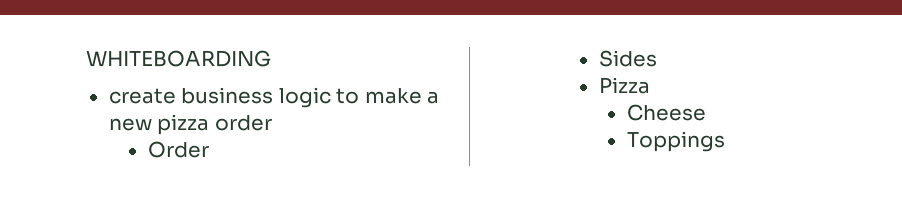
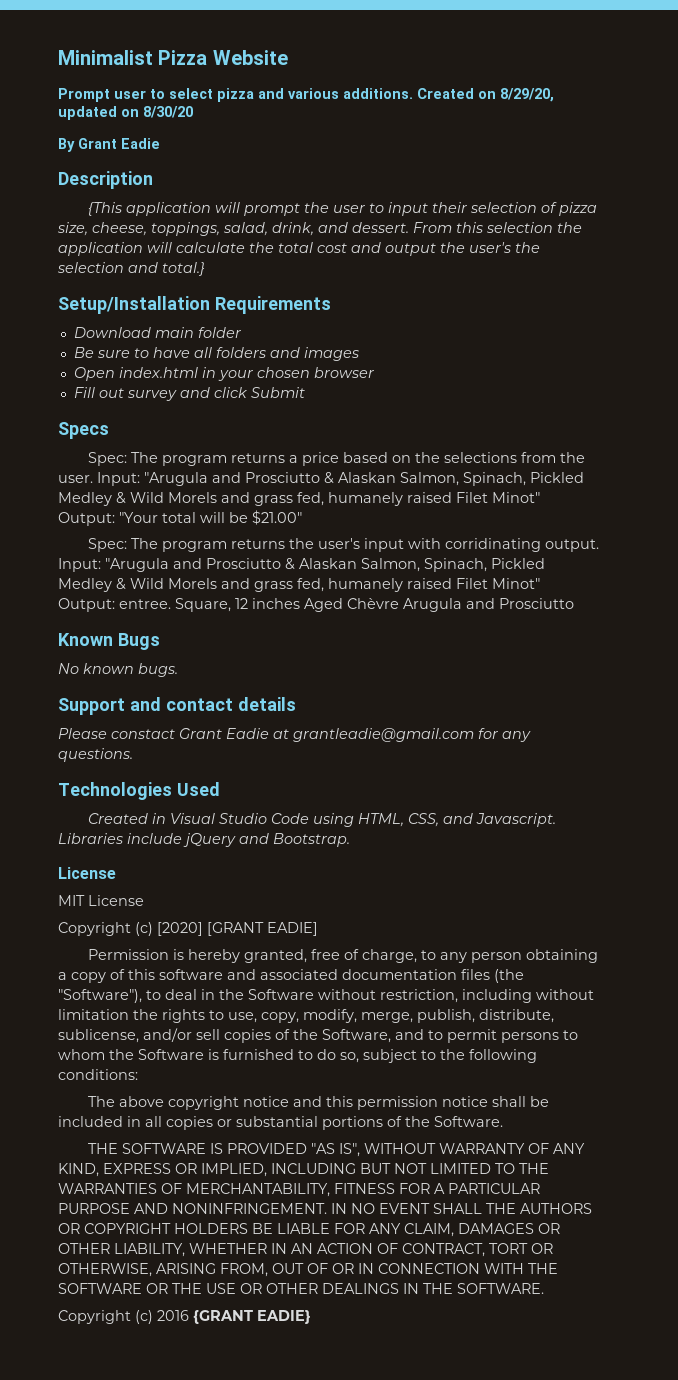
[86,50,271,67] [108,87,440,108] [108,114,272,135] [147,141,209,158] [598,50,657,67] [598,77,650,94] [626,104,706,121] [626,131,725,152] WHITEBOARDING // create business logic to make a new pizza order // Order // Sides // Pizza // Cheese // Toppings -> [58,50,288,65] [58,88,554,102] [58,106,193,120] [58,138,160,152] [58,171,153,189] [87,202,597,216] [57,222,582,236] [58,242,540,256] [57,262,205,276] [58,296,331,314] [73,327,242,338] [73,347,359,361] [73,367,375,381] [73,387,305,401] [58,422,109,439] [87,452,585,466] [58,472,584,486] [58,492,540,506] [58,510,302,526] [87,538,599,552] [58,558,545,572] [58,578,540,592] [58,598,574,612] [58,633,160,650] [58,663,178,677] [58,697,296,715] [58,728,531,742] [58,748,133,762] [58,782,220,800] [87,813,556,827] [58,833,350,847] [58,867,116,879] [58,895,144,906] [58,922,318,936] [87,949,598,963] [58,969,524,983] [58,989,594,1003] [58,1009,554,1023] [58,1028,578,1043] [58,1049,537,1063] [58,1069,138,1080] [87,1096,549,1110] [58,1116,503,1130] [87,1143,585,1157] [58,1163,549,1177] [58,1183,540,1197] [58,1203,592,1214] [58,1223,560,1237] [58,1243,553,1257] [58,1263,558,1277] [58,1283,544,1294] [58,1310,311,1324] Minimalist Pizza Website // Prompt user to select pizza and various additions. Created on 8/29/20, updated on 8/30/20 // By Grant Eadie // Description // {This application will prompt the user to input their selection of pizza size, cheese, toppings, salad, drink, and dessert. From this selection the application will calculate the total cost and output the user's the selection and total.} // Setup/Installation Requirements // Download main folder // Be sure to have all folders and images // Open index.html in your chosen browser // Fill out survey and click Submit // Specs // Spec: The program returns a price based on the selections from the user. Input: "Arugula and Prosciutto & Alaskan Salmon, Spinach, Pickled Medley & Wild Morels and grass fed, humanely raised Filet Minot" Output: "Your total will be $21.00" // Spec: The program returns the user's input with corridinating output. Input: "Arugula and Prosciutto & Alaskan Salmon, Spinach, Pickled Medley & Wild Morels and grass fed, humanely raised Filet Minot" Output: entree. Square, 12 inches Aged Chèvre Arugula and Prosciutto // Known Bugs // No known bugs. // Support and contact details // Please constact Grant Eadie at grantleadie@gmail.com for any questions. // Technologies Used // Created in Visual Studio Code using HTML, CSS, and Javascript. Libraries include jQuery and Bootstrap. // License // MIT License // Copyright (c) [2020] [GRANT EADIE] // Permission is hereby granted, free of charge, to any person obtaining a copy of this software and associated documentation files (the "Software"), to deal in the Software without restriction, including without limitation the rights to use, copy, modify, merge, publish, distribute, sublicense, and/or sell copies of the Software, and to permit persons to whom the Software is furnished to do so, subject to the following conditions: // The above copyright notice and this permission notice shall be included in all copies or substantial portions of the Software. // THE SOFTWARE IS PROVIDED "AS IS", WITHOUT WARRANTY OF ANY KIND, EXPRESS OR IMPLIED, INCLUDING BUT NOT LIMITED TO THE WARRANTIES OF MERCHANTABILITY, FITNESS FOR A PARTICULAR PURPOSE AND NONINFRINGEMENT. IN NO EVENT SHALL THE AUTHORS OR COPYRIGHT HOLDERS BE LIABLE FOR ANY CLAIM, DAMAGES OR OTHER LIABILITY, WHETHER IN AN ACTION OF CONTRACT, TORT OR OTHERWISE, ARISING FROM, OUT OF OR IN CONNECTION WITH THE SOFTWARE OR THE USE OR OTHER DEALINGS IN THE SOFTWARE. // Copyright (c) 2016 {GRANT EADIE}

